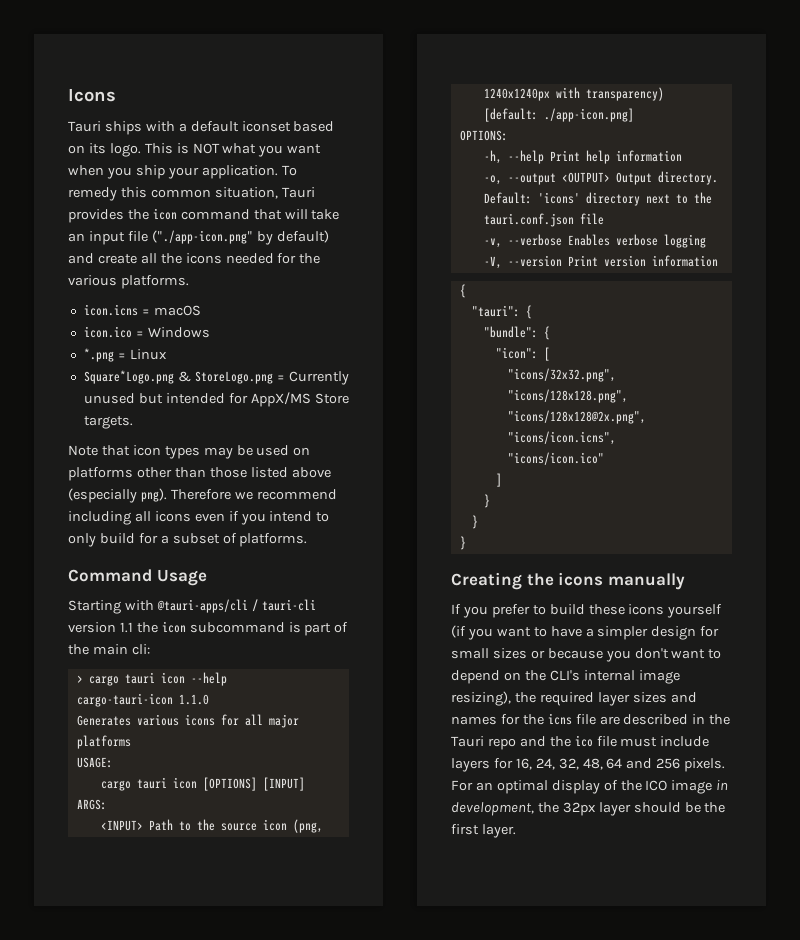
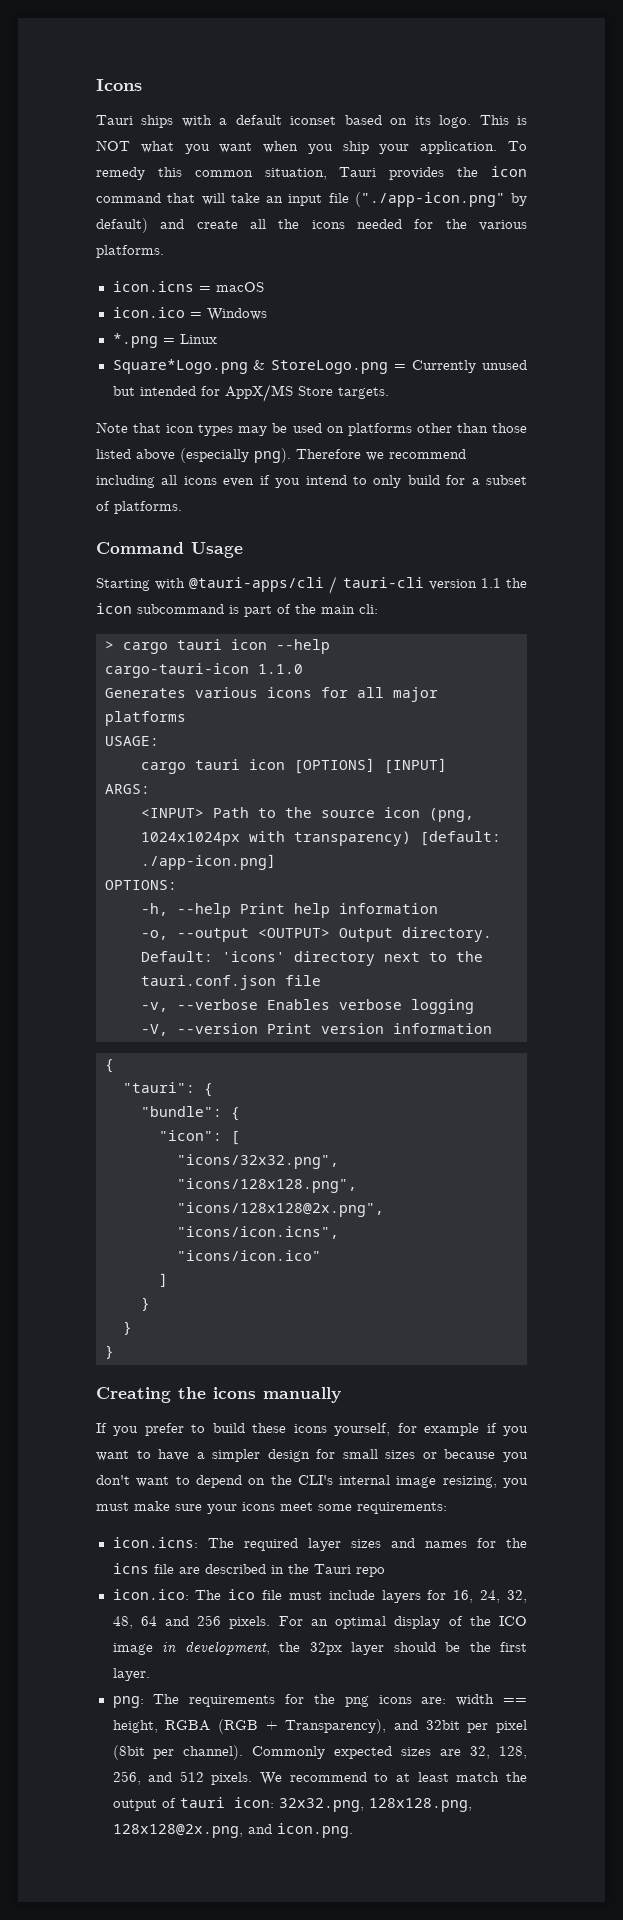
[483,88,550,101] 1240x1240px -> [141,832,240,846] 1024x1024px
[667,604,723,618] [451,625,466,638] yourself (if -> [334,1423,497,1436] yourself, for example if
[451,691,536,706] resizing), the -> [442,1476,528,1488] [96,1501,447,1514] [112,1537,234,1548] resizing, you must make sure your icons meet some requirements: // icon.icns: The
[519,736,571,747] and the -> [112,1589,222,1600] // icon.ico: The
(516, 831) none -> [112,1694,527,1708] [112,1719,527,1734] [112,1745,527,1760] [112,1771,527,1785] [112,1797,472,1812] [112,1823,353,1838] // png: The requirements for the png icons are: width == height, RGBA (RGB + Transparency), and 32bit per pixel (8bit per channel). Commonly expected sizes are 32, 128, 256, and 512 pixels. We recommend to at least match the output of tauri icon: 32x32.png, 128x128.png, 128x128@2x.png, and icon.png.

